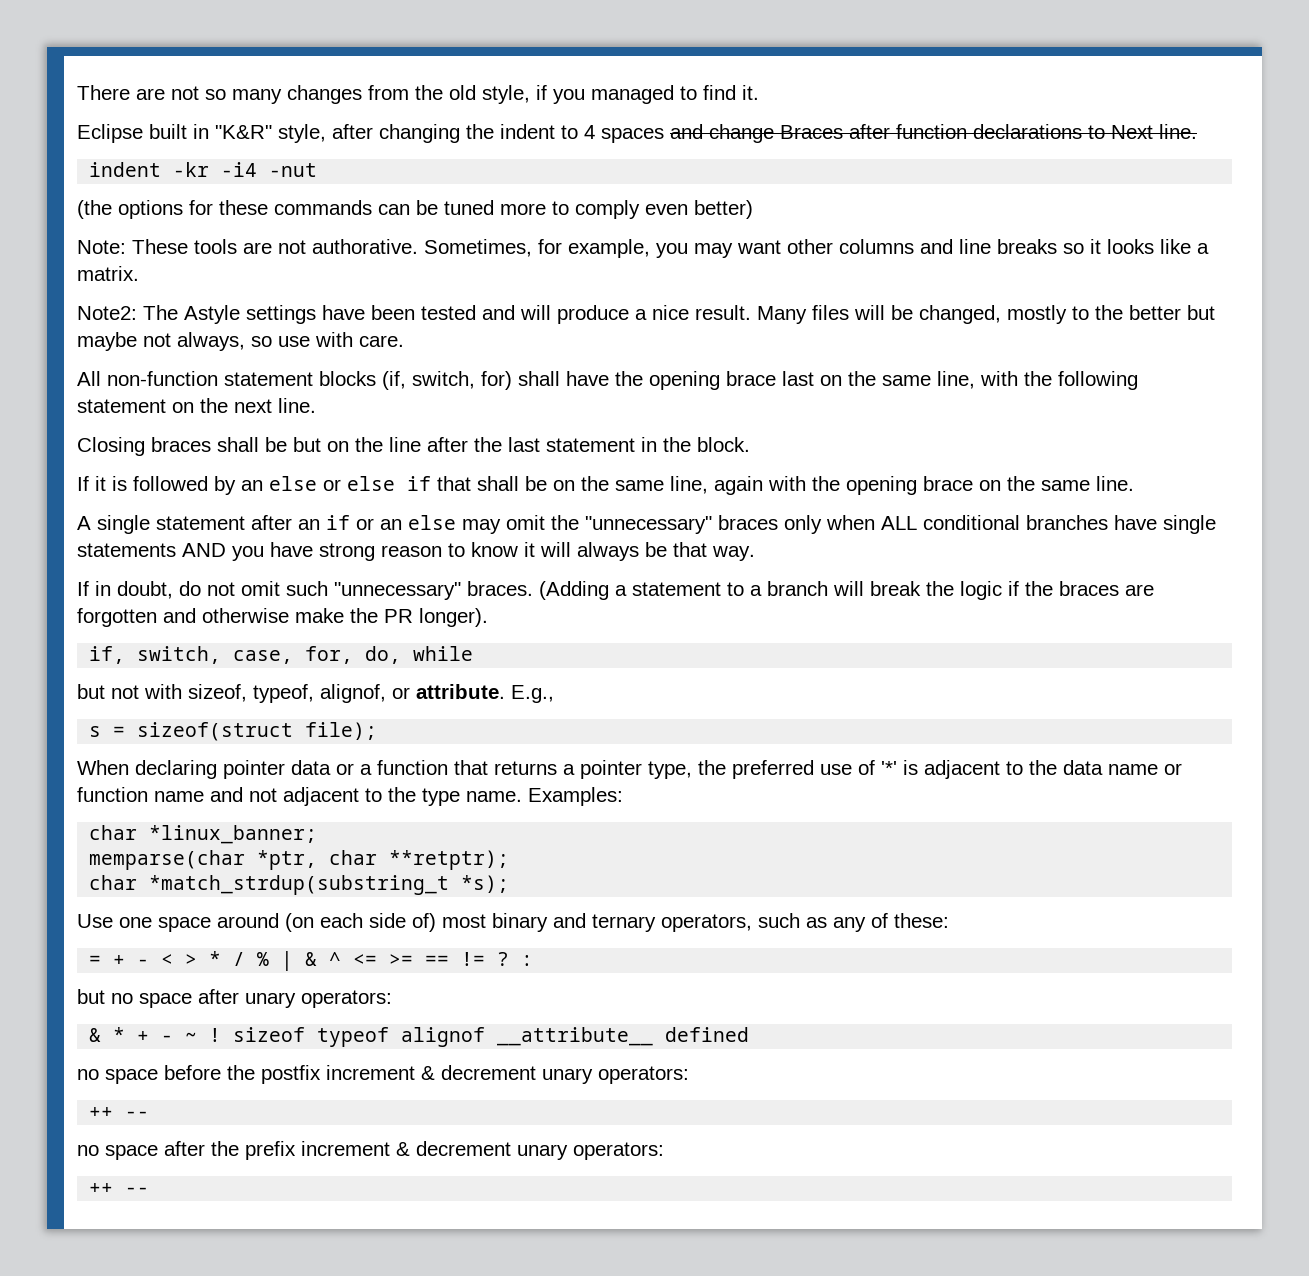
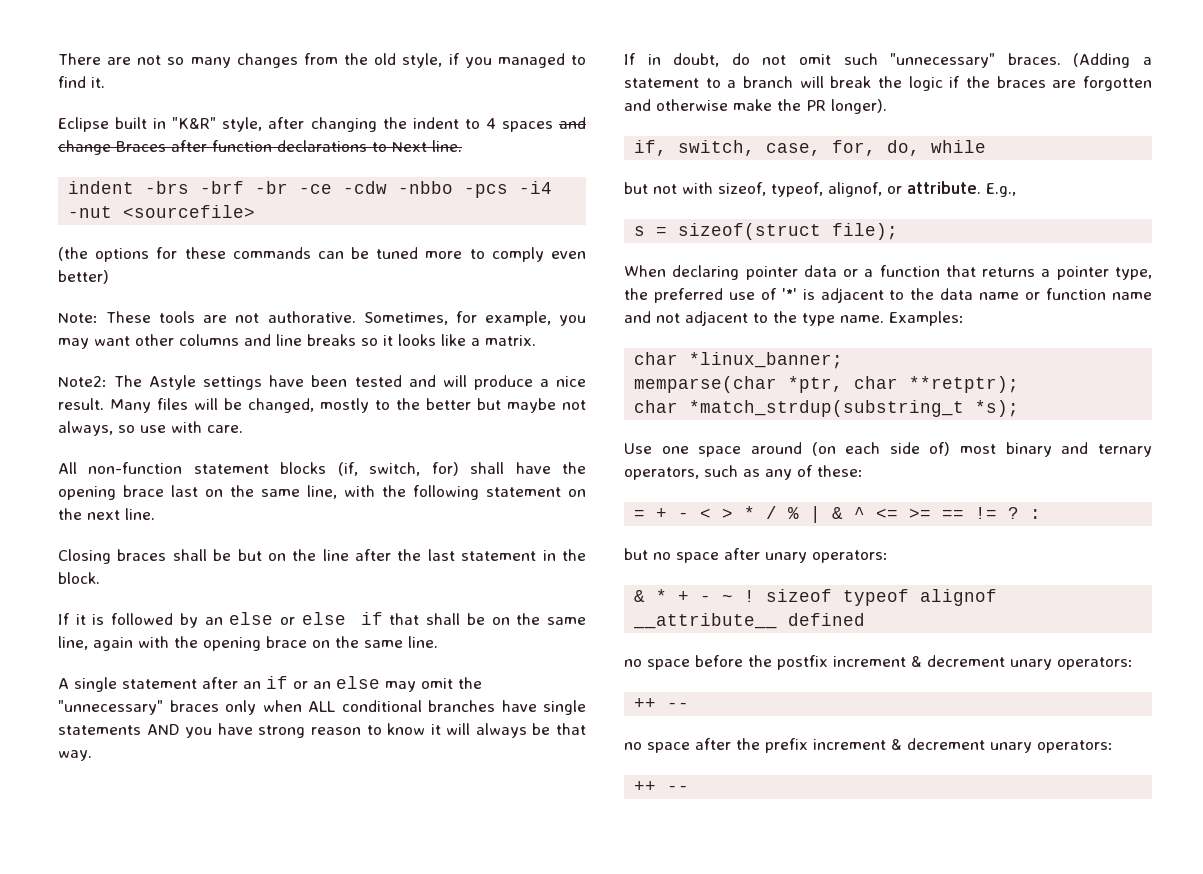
[173,162,210,177] -kr -> [145,181,509,198] -brs -brf -br -ce -cdw -nbbo -pcs
(318, 170) none -> [123,205,256,218] <sourcefile>

